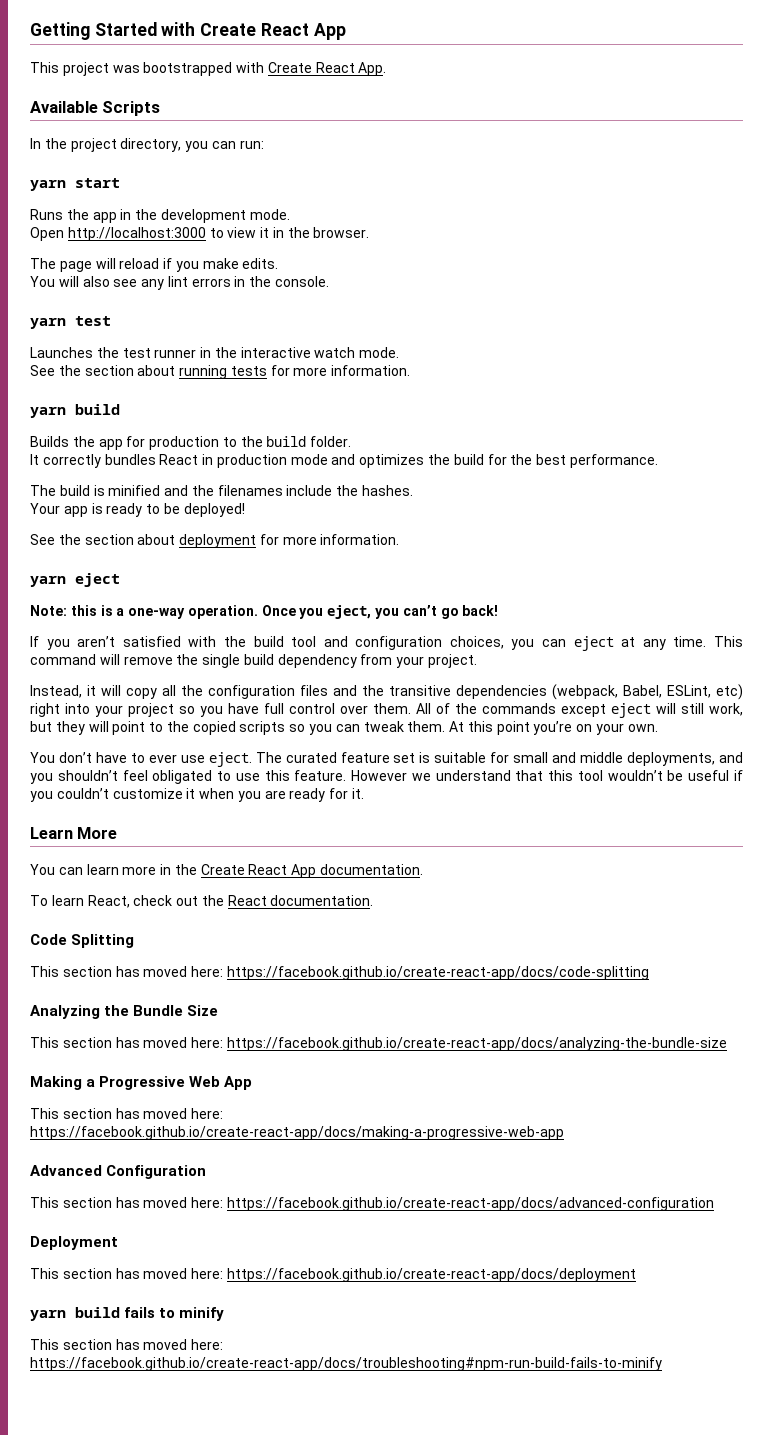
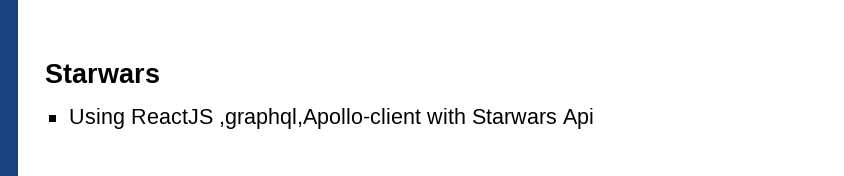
[30,22,346,40] [30,62,387,76] [30,101,161,116] [30,138,264,152] [30,178,120,191] [30,209,290,223] [30,227,370,241] [30,258,279,272] [30,276,330,290] [30,316,111,329] [30,347,400,358] [30,365,411,379] [30,404,120,418] [30,436,352,450] [30,454,658,468] [30,485,414,496] [30,503,245,517] [30,534,400,548] [30,573,120,587] [30,605,499,619] [30,636,744,651] [30,654,478,668] [30,684,743,700] [30,703,743,718] [30,721,658,735] [30,752,744,767] [30,770,743,784] [30,788,365,802] [30,827,118,839] [30,864,424,878] [30,895,374,908] [30,934,135,948] [30,966,649,980] [30,1005,219,1019] [30,1037,727,1051] [30,1076,253,1090] [30,1108,224,1119] [30,1126,564,1140] [30,1165,207,1179] [30,1197,714,1211] [30,1236,118,1250] [30,1268,636,1282] [30,1307,225,1321] [30,1339,224,1350] [30,1357,662,1371] Getting Started with Create React App // This project was bootstrapped with Create React App. // Available Scripts // In the project directory, you can run: // yarn start // Runs the app in the development mode. // Open http://localhost:3000 to view it in the browser. // The page will reload if you make edits. // You will also see any lint errors in the console. // yarn test // Launches the test runner in the interactive watch mode. // See the section about running tests for more information. // yarn build // Builds the app for production to the build folder. // It correctly bundles React in production mode and optimizes the build for the best performance. // The build is minified and the filenames include the hashes. // Your app is ready to be deployed! // See the section about deployment for more information. // yarn eject // Note: this is a one-way operation. Once you eject, you can’t go back! // If you aren’t satisfied with the build tool and configuration choices, you can eject at any time. This command will remove the single build dependency from your project. // Instead, it will copy all the configuration files and the transitive dependencies (webpack, Babel, ESLint, etc) right into your project so you have full control over them. All of the commands except eject will still work, but they will point to the copied scripts so you can tweak them. At this point you’re on your own. // You don’t have to ever use eject. The curated feature set is suitable for small and middle deployments, and you shouldn’t feel obligated to use this feature. However we understand that this tool wouldn’t be useful if you couldn’t customize it when you are ready for it. // Learn More // You can learn more in the Create React App documentation. // To learn React, check out the React documentation. // Code Splitting // This section has moved here: https://facebook.github.io/create-react-app/docs/code-splitting // Analyzing the Bundle Size // This section has moved here: https://facebook.github.io/create-react-app/docs/analyzing-the-bundle-size // Making a Progressive Web App // This section has moved here: https://facebook.github.io/create-react-app/docs/making-a-progressive-web-app // Advanced Configuration // This section has moved here: https://facebook.github.io/create-react-app/docs/advanced-configuration // Deployment // This section has moved here: https://facebook.github.io/create-react-app/docs/deployment // yarn build fails to minify // This section has moved here: https://facebook.github.io/create-react-app/docs/troubleshooting#npm-run-build-fails-to-minify -> [45,64,160,83] [68,108,594,129] Starwars // Using ReactJS ,graphql,Apollo-client with Starwars Api

